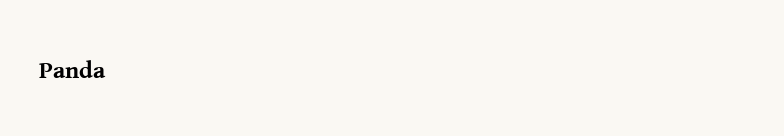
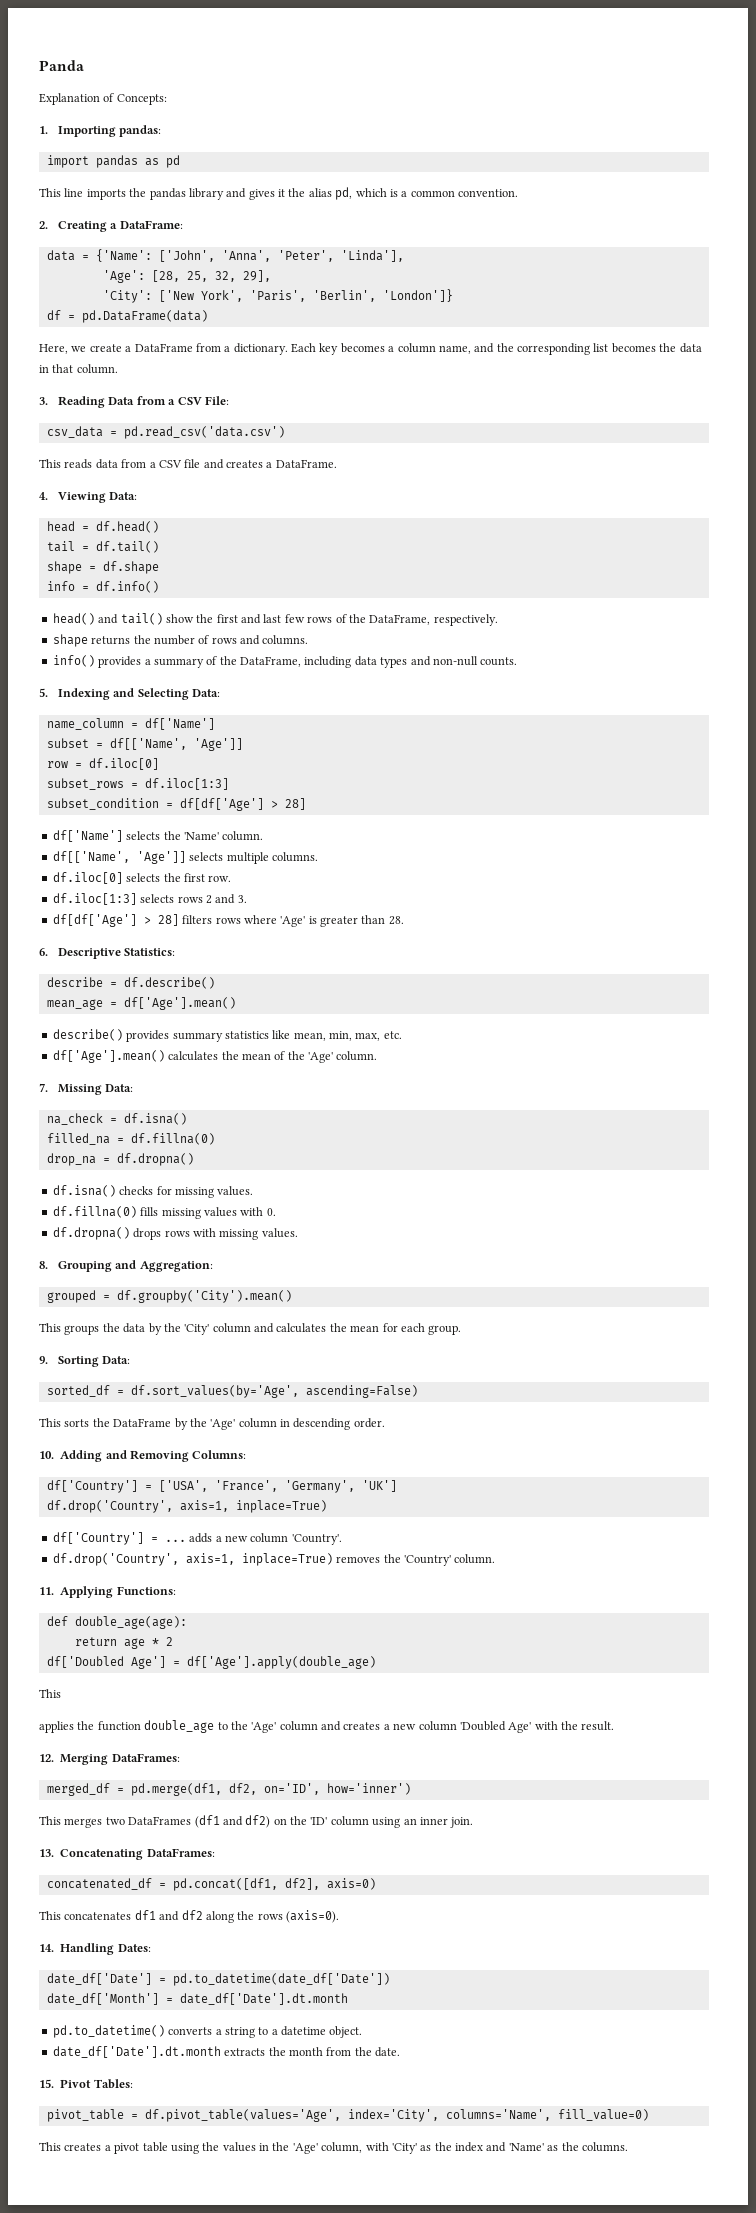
(106, 69) none -> [39,93,167,105] [39,125,162,137] [46,155,180,168] [39,187,518,200] [39,220,183,232] [46,249,404,262] [102,270,271,283] [102,289,453,303] [46,310,208,323] [39,343,702,355] [39,364,118,374] [39,396,229,408] [46,426,285,439] [39,459,337,469] [39,492,138,503] [46,521,159,533] [46,541,159,553] [46,561,159,574] [46,581,159,593] [52,613,498,626] [52,634,309,647] [52,655,518,668] [39,688,221,700] [46,718,215,730] [46,738,243,751] [46,758,159,770] [46,778,229,790] [46,798,306,811] [52,830,264,842] [52,851,318,864] [52,872,232,884] [52,893,247,905] [52,914,404,927] [39,948,176,959] [46,977,215,989] [46,997,236,1010] [52,1029,402,1042] [52,1050,378,1063] [39,1083,134,1095] [46,1113,187,1125] [46,1133,215,1145] [46,1153,194,1166] [52,1185,254,1198] [52,1206,276,1219] [52,1227,298,1240] [39,1260,213,1272] [46,1290,292,1303] [39,1323,462,1335] [39,1356,131,1367] [46,1385,418,1398] [39,1418,385,1430] [39,1450,247,1462] [46,1480,397,1493] [46,1500,327,1513] [52,1532,342,1545] [52,1553,496,1566] [39,1586,176,1598] [46,1616,187,1629] [74,1637,173,1649] [46,1656,376,1669] [39,1689,61,1698] [39,1720,615,1733] [39,1753,180,1765] [46,1783,411,1796] [39,1815,474,1828] [39,1848,215,1860] [46,1878,376,1891] [39,1910,339,1923] [39,1943,151,1955] [46,1973,390,1986] [46,1993,348,2005] [52,2025,363,2038] [52,2046,400,2058] [39,2079,133,2089] [46,2109,649,2122] [39,2142,628,2154] // Explanation of Concepts: // 1. Importing pandas: // import pandas as pd // This line imports the pandas library and gives it the alias pd, which is a common convention. // 2. Creating a DataFrame: // data = {'Name': ['John', 'Anna', 'Peter', 'Linda'], // 'Age': [28, 25, 32, 29], // 'City': ['New York', 'Paris', 'Berlin', 'London']} // df = pd.DataFrame(data) // Here, we create a DataFrame from a dictionary. Each key becomes a column name, and the corresponding list becomes the data in that column. // 3. Reading Data from a CSV File: // csv_data = pd.read_csv('data.csv') // This reads data from a CSV file and creates a DataFrame. // 4. Viewing Data: // head = df.head() // tail = df.tail() // shape = df.shape // info = df.info() // head() and tail() show the first and last few rows of the DataFrame, respectively. // shape returns the number of rows and columns. // info() provides a summary of the DataFrame, including data types and non-null counts. // 5. Indexing and Selecting Data: // name_column = df['Name'] // subset = df[['Name', 'Age']] // row = df.iloc[0] // subset_rows = df.iloc[1:3] // subset_condition = df[df['Age'] > 28] // df['Name'] selects the 'Name' column. // df[['Name', 'Age']] selects multiple columns. // df.iloc[0] selects the first row. // df.iloc[1:3] selects rows 2 and 3. // df[df['Age'] > 28] filters rows where 'Age' is greater than 28. // 6. Descriptive Statistics: // describe = df.describe() // mean_age = df['Age'].mean() // describe() provides summary statistics like mean, min, max, etc. // df['Age'].mean() calculates the mean of the 'Age' column. // 7. Missing Data: // na_check = df.isna() // filled_na = df.fillna(0) // drop_na = df.dropna() // df.isna() checks for missing values. // df.fillna(0) fills missing values with 0. // df.dropna() drops rows with missing values. // 8. Grouping and Aggregation: // grouped = df.groupby('City').mean() // This groups the data by the 'City' column and calculates the mean for each group. // 9. Sorting Data: // sorted_df = df.sort_values(by='Age', ascending=False) // This sorts the DataFrame by the 'Age' column in descending order. // 10. Adding and Removing Columns: // df['Country'] = ['USA', 'France', 'Germany', 'UK'] // df.drop('Country', axis=1, inplace=True) // df['Country'] = ... adds a new column 'Country'. // df.drop('Country', axis=1, inplace=True) removes the 'Country' column. // 11. Applying Functions: // def double_age(age): // return age * 2 // df['Doubled Age'] = df['Age'].apply(double_age) // This // applies the function double_age to the 'Age' column and creates a new column 'Doubled Age' with the result. // 12. Merging DataFrames: // merged_df = pd.merge(df1, df2, on='ID', how='inner') // This merges two DataFrames (df1 and df2) on the 'ID' column using an inner join. // 13. Concatenating DataFrames: // concatenated_df = pd.concat([df1, df2], axis=0) // This concatenates df1 and df2 along the rows (axis=0). // 14. Handling Dates: // date_df['Date'] = pd.to_datetime(date_df['Date']) // date_df['Month'] = date_df['Date'].dt.month // pd.to_datetime() converts a string to a datetime object. // date_df['Date'].dt.month extracts the month from the date. // 15. Pivot Tables: // pivot_table = df.pivot_table(values='Age', index='City', columns='Name', fill_value=0) // This creates a pivot table using the values in the 'Age' column, with 'City' as the index and 'Name' as the columns.

